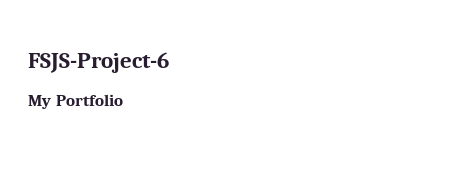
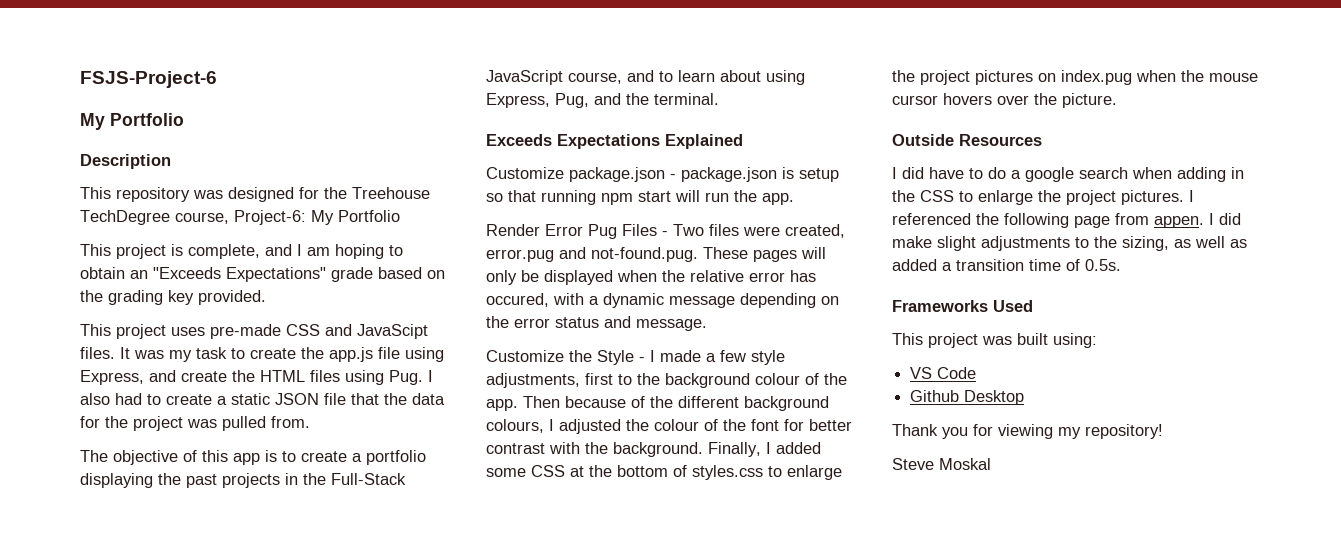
(123, 100) none -> [80,154,171,169] [80,187,430,202] [80,210,400,225] [80,244,403,259] [80,267,445,282] [80,290,266,305] [80,324,428,339] [80,347,444,362] [80,370,433,385] [80,393,445,405] [80,416,310,431] [80,450,426,465] [80,473,406,488] [486,70,805,85] [486,93,719,108] [486,134,743,149] [486,167,839,182] [486,190,794,205] [486,224,845,239] [486,247,826,262] [486,270,816,285] [486,293,839,308] [486,316,707,331] [486,350,785,365] [486,373,847,388] [486,396,829,411] [486,419,852,434] [486,442,821,457] [486,465,842,480] [892,70,1258,85] [892,93,1117,108] [892,134,1042,146] [892,167,1244,182] [892,190,1194,205] [892,213,1241,228] [892,236,1247,251] [892,259,1121,271] [892,300,1033,312] [892,333,1097,348] [910,367,977,379] [910,390,1025,405] [892,424,1163,439] [892,458,991,470] // Description // This repository was designed for the Treehouse TechDegree course, Project-6: My Portfolio // This project is complete, and I am hoping to obtain an "Exceeds Expectations" grade based on the grading key provided. // This project uses pre-made CSS and JavaScipt files. It was my task to create the app.js file using Express, and create the HTML files using Pug. I also had to create a static JSON file that the data for the project was pulled from. // The objective of this app is to create a portfolio displaying the past projects in the Full-Stack JavaScript course, and to learn about using Express, Pug, and the terminal. // Exceeds Expectations Explained // Customize package.json - package.json is setup so that running npm start will run the app. // Render Error Pug Files - Two files were created, error.pug and not-found.pug. These pages will only be displayed when the relative error has occured, with a dynamic message depending on the error status and message. // Customize the Style - I made a few style adjustments, first to the background colour of the app. Then because of the different background colours, I adjusted the colour of the font for better contrast with the background. Finally, I added some CSS at the bottom of styles.css to enlarge the project pictures on index.pug when the mouse cursor hovers over the picture. // Outside Resources // I did have to do a google search when adding in the CSS to enlarge the project pictures. I referenced the following page from appen. I did make slight adjustments to the sizing, as well as added a transition time of 0.5s. // Frameworks Used // This project was built using: // VS Code // Github Desktop // Thank you for viewing my repository! // Steve Moskal

